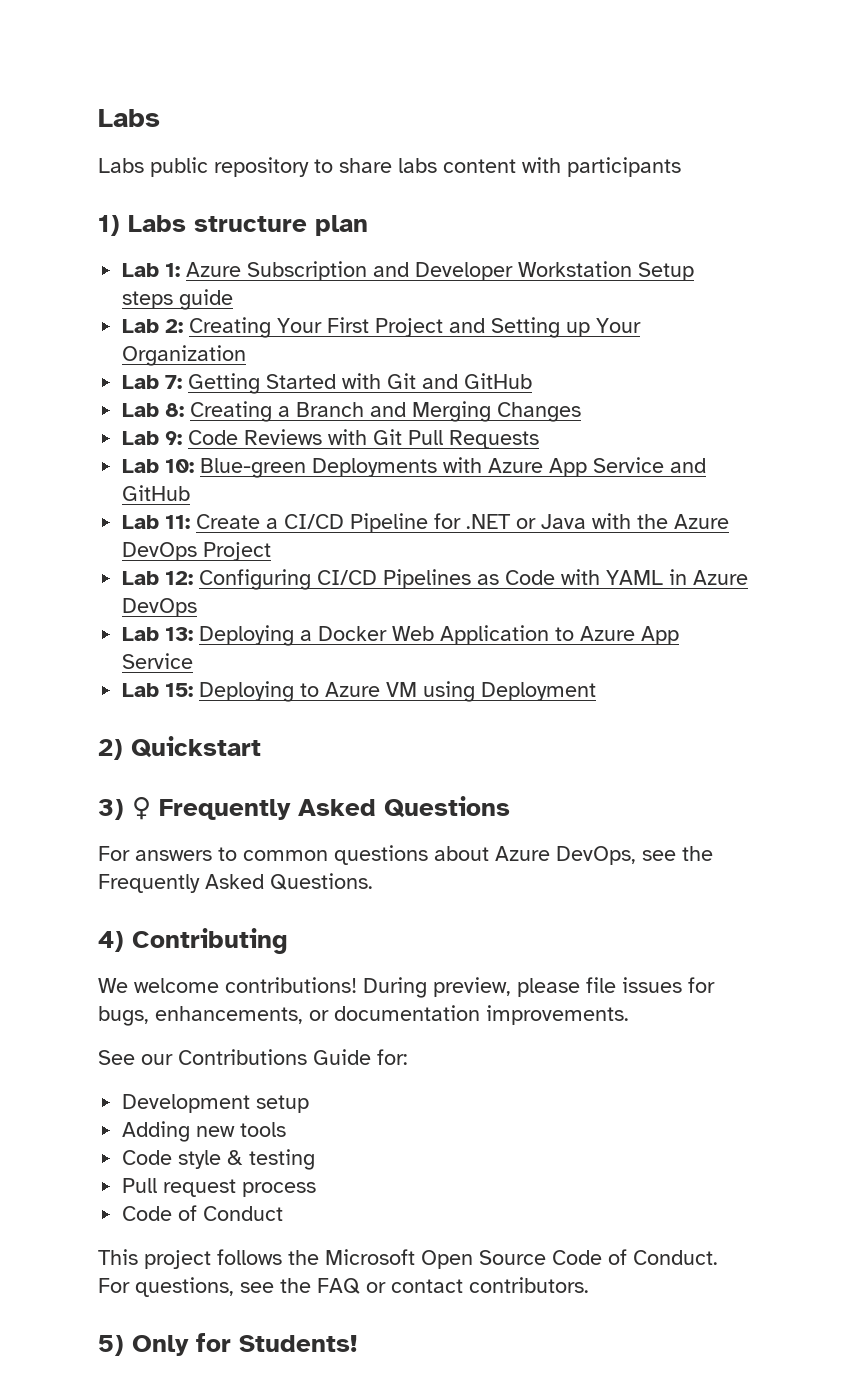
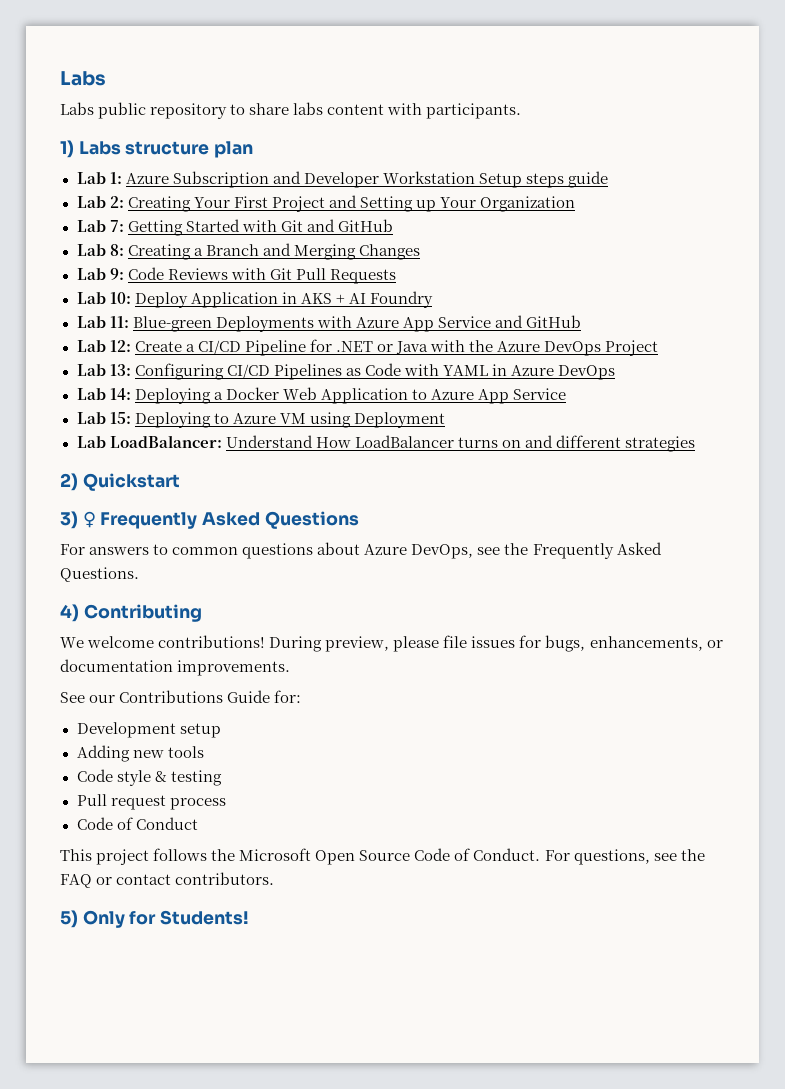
[567,157,681,177] participants -> [426,103,522,119] participants.
(195, 466) none -> [134,291,433,308] [76,316,129,328] Deploy Application in AKS + AI Foundry // Lab 11:
[165,515,191,529] 11: -> [109,340,131,352] 12:
[165,571,194,585] 12: -> [109,364,131,376] 13:
[165,627,194,641] 13: -> [109,388,131,400] 14:
(597, 691) none -> [76,435,695,452] // Lab LoadBalancer: Understand How LoadBalancer turns on and different strategies

